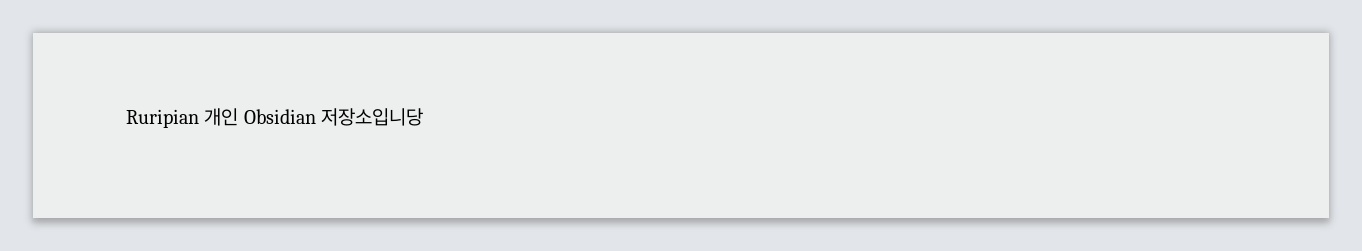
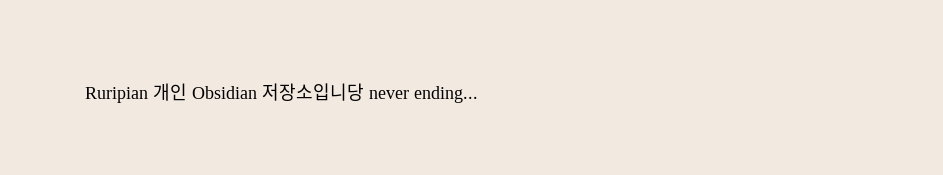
(424, 117) none -> [369,86,478,103] never ending...

